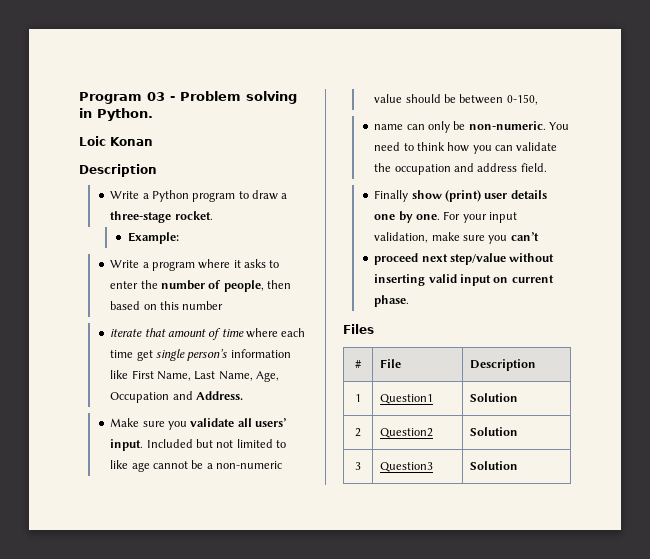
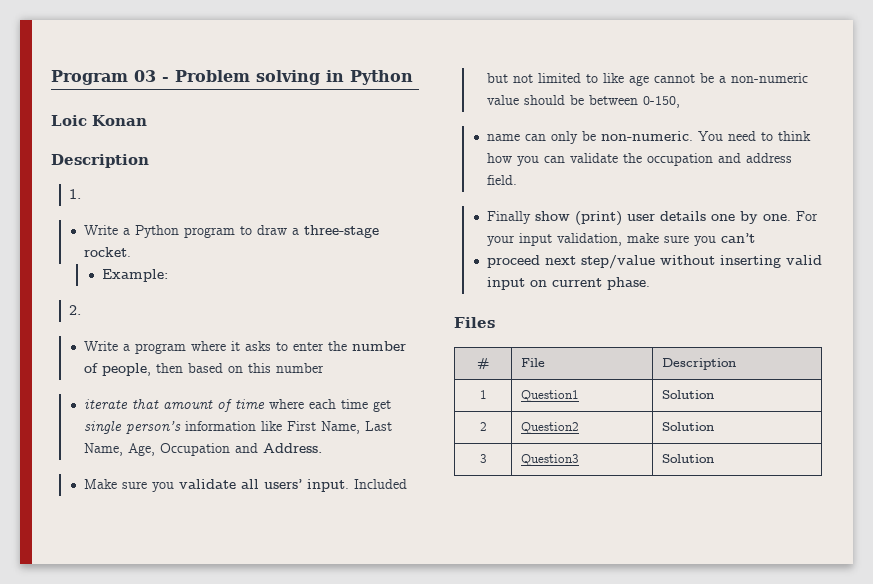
[97,108,153,121] Python. -> [350,70,413,85] Python
(157, 170) none -> [68,189,81,199] // 1.
(179, 238) none -> [68,305,81,315] // 2.

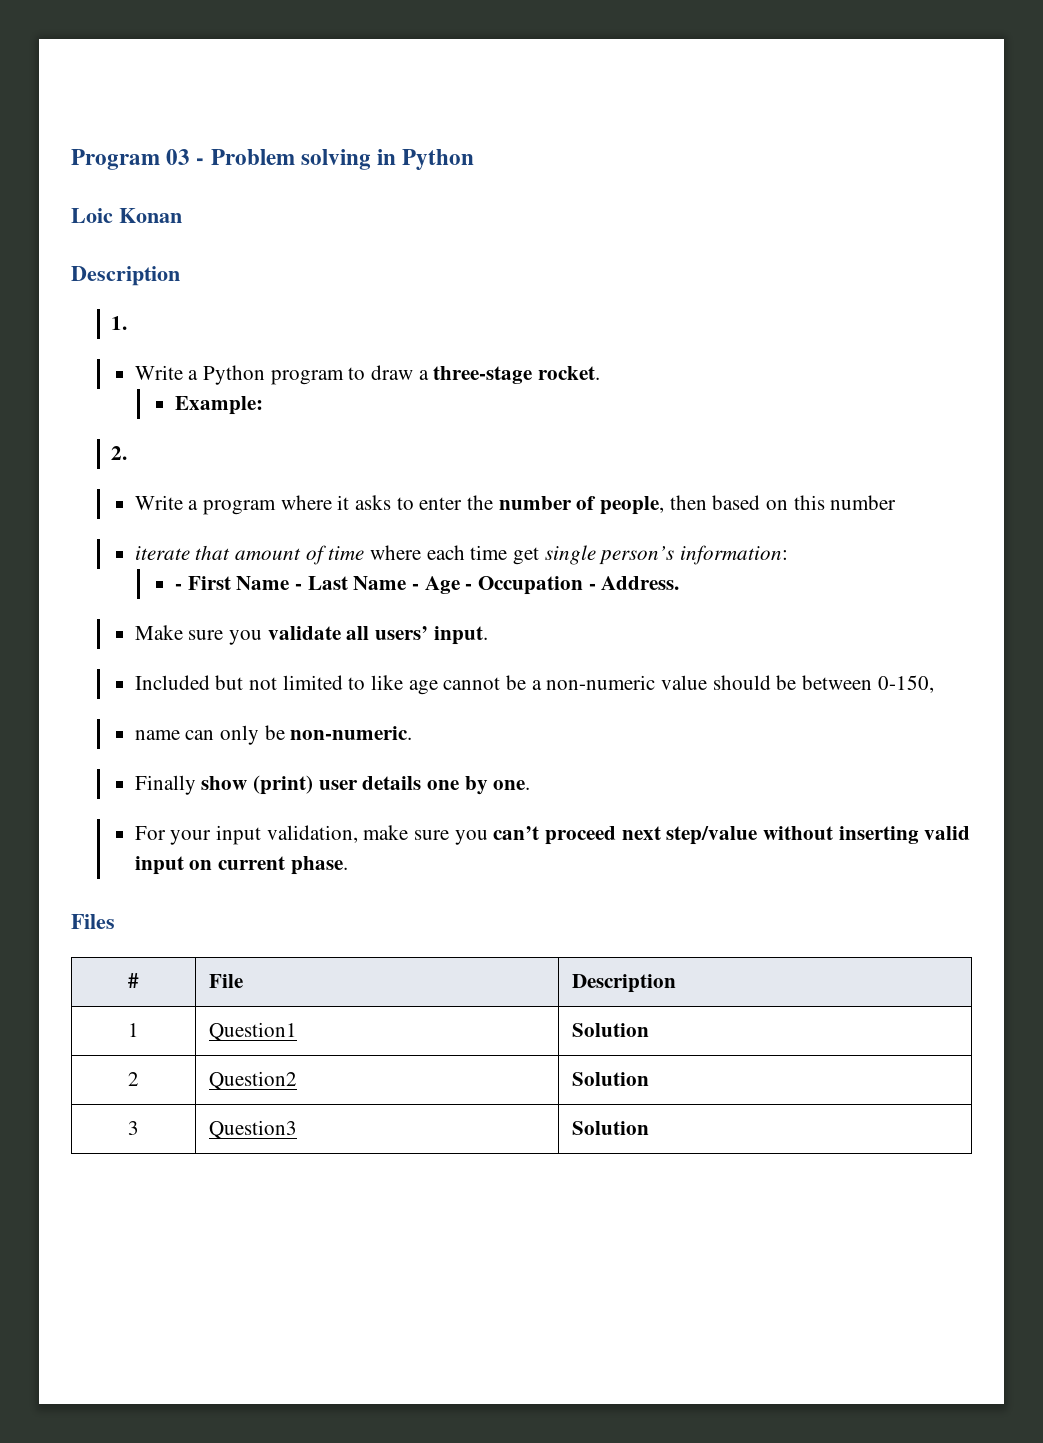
[184,421,392,434] [83,443,258,456] information like First Name, Last Name, Age, Occupation and -> [679,545,788,565] [175,576,596,595] information: // - First Name - Last Name - Age - Occupation -
(349, 485) none -> (488, 635) //
[697,131,811,141] [486,153,792,166] [486,175,517,185] You need to think how you can validate the occupation and address field. -> (413, 733) none
(791, 217) none -> (531, 785) //
(755, 238) // -> (540, 833) none

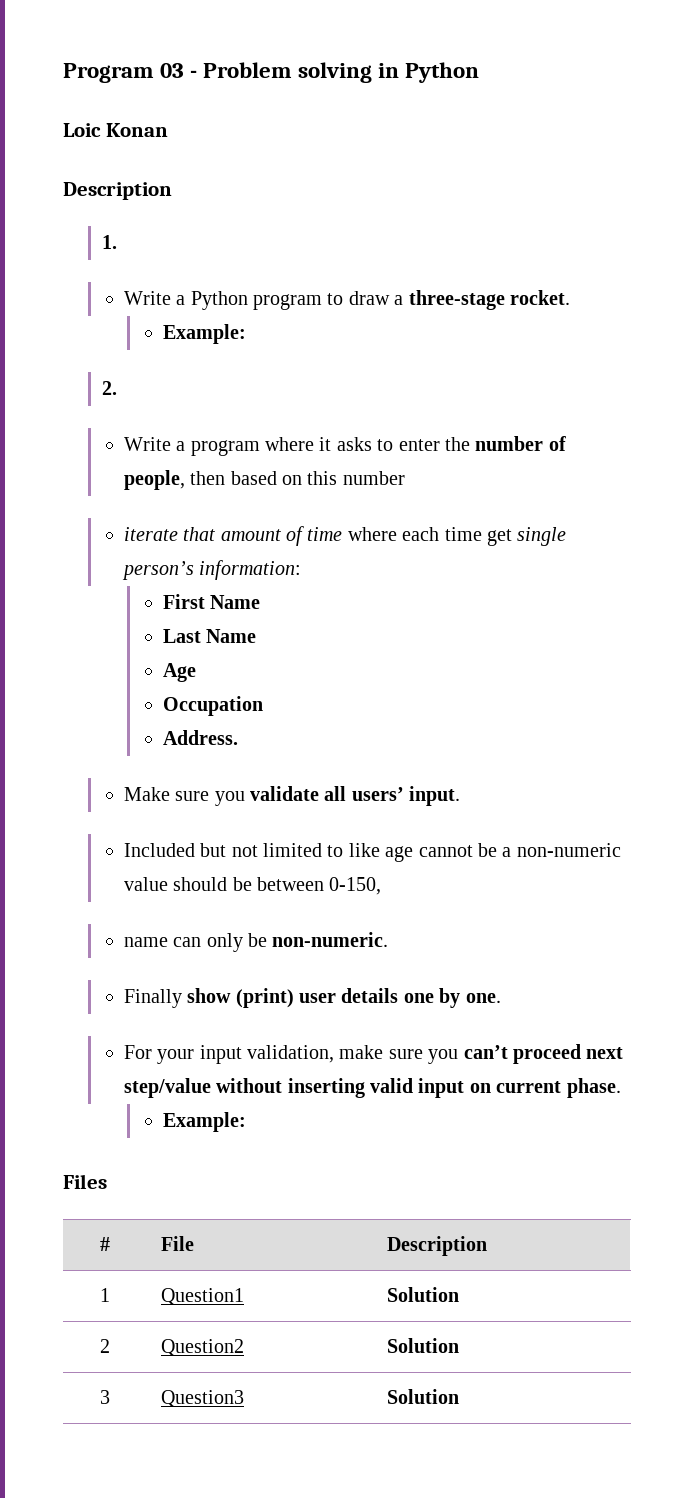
[175,583,183,590] - -> (302, 570) none
[295,583,303,590] - -> (260, 602) //
[412,583,420,590] - -> (256, 636) //
[465,583,473,590] - -> (196, 672) //
[588,583,596,590] - -> (263, 706) //
(348, 865) none -> [162,1112,246,1132] // Example:

